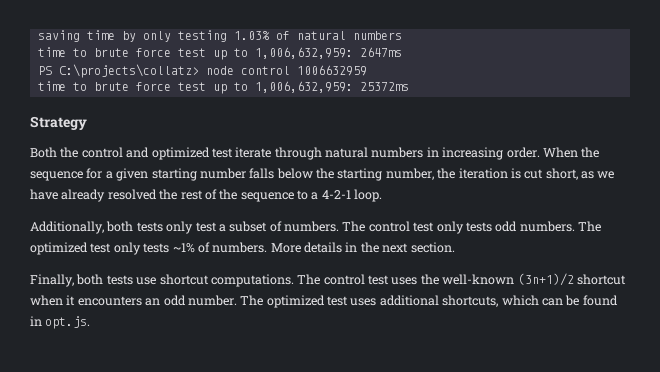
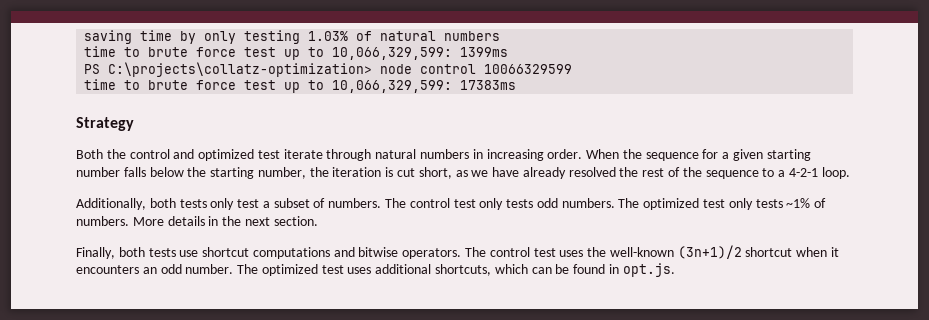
[254,47,402,59] 1,006,632,959: 2647ms -> [332,47,509,60] 10,066,329,599: 1399ms
[58,64,199,78] C:\projects\collatz> -> [108,62,373,77] C:\projects\collatz-optimization>
[296,65,367,76] [37,81,409,94] 1006632959 // time to brute force test up to 1,006,632,959: 25372ms -> [484,64,573,74] [84,79,517,93] 10066329599 // time to brute force test up to 10,066,329,599: 17383ms
[210,274,294,287] computations. -> [252,247,462,259] computations and bitwise operators.

